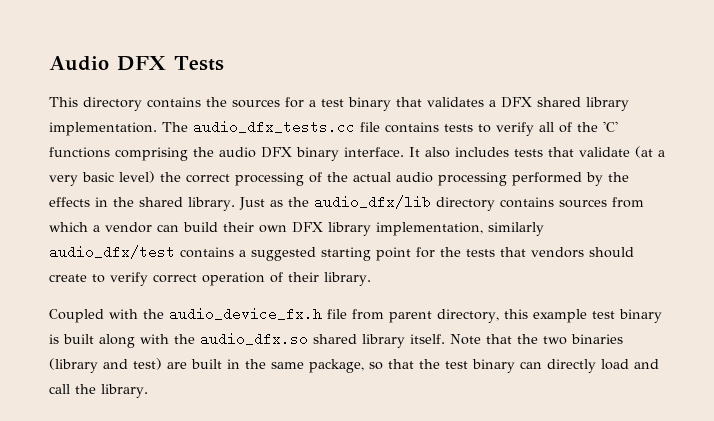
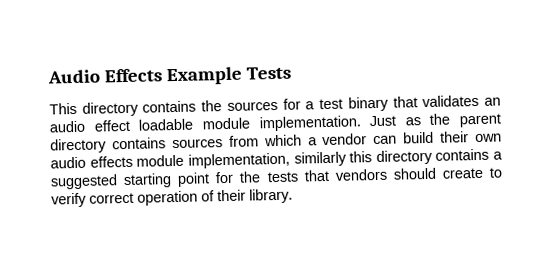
[117,56,166,71] DFX -> [103,66,243,86] Effects Example
[489,97,629,111] [49,120,618,136] [49,146,665,161] [49,171,629,186] [49,197,235,211] a DFX shared library implementation. The audio_dfx_tests.cc file contains tests to verify all of the 'C' functions comprising the audio DFX binary interface. It also includes tests that validate (at a very basic level) the correct processing of the actual audio processing performed by the effects in the shared library. -> [484,97,502,106] [49,115,361,133] an audio effect loadable module implementation.
[313,195,431,209] audio_dfx/lib -> [459,113,501,128] parent
[292,222,544,236] [49,245,175,259] DFX library implementation, similarly audio_dfx/test -> [50,149,433,169] audio effects module implementation, similarly this directory
[49,307,662,323] [49,332,623,348] [49,358,659,373] [49,384,148,398] // Coupled with the audio_device_fx.h file from parent directory, this example test binary is built along with the audio_dfx.so shared library itself. Note that the two binaries (library and test) are built in the same package, so that the test binary can directly load and call the library. -> (293, 196) none

